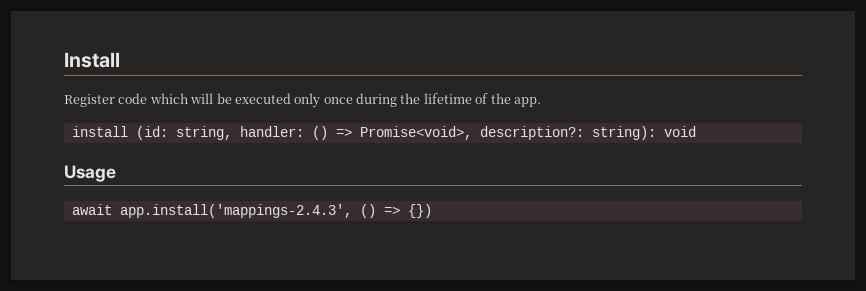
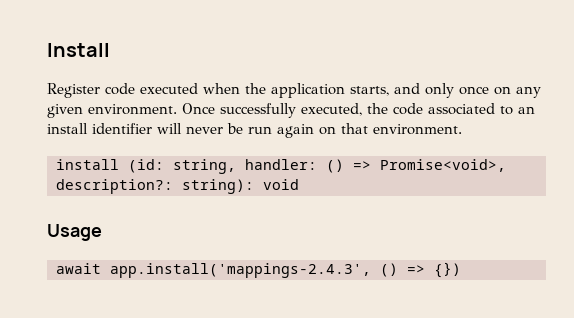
[149,93,541,108] which will be executed only once during the lifetime of the app. -> [140,83,541,98] [47,103,535,118] [47,123,462,138] executed when the application starts, and only once on any given environment. Once successfully executed, the code associated to an install identifier will never be run again on that environment.

